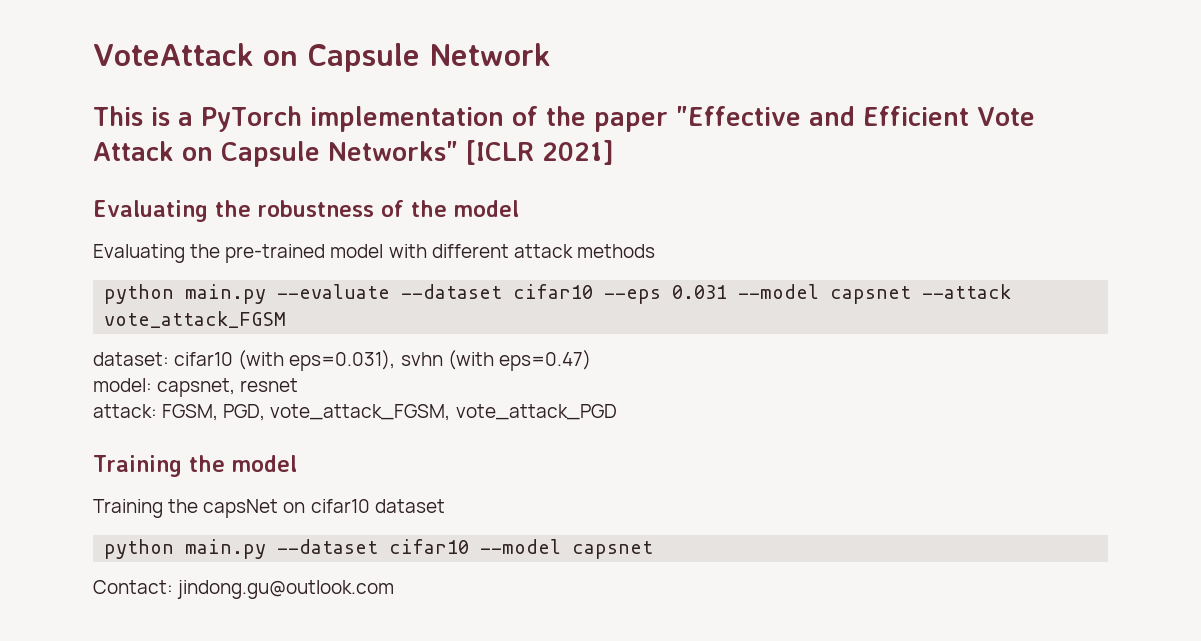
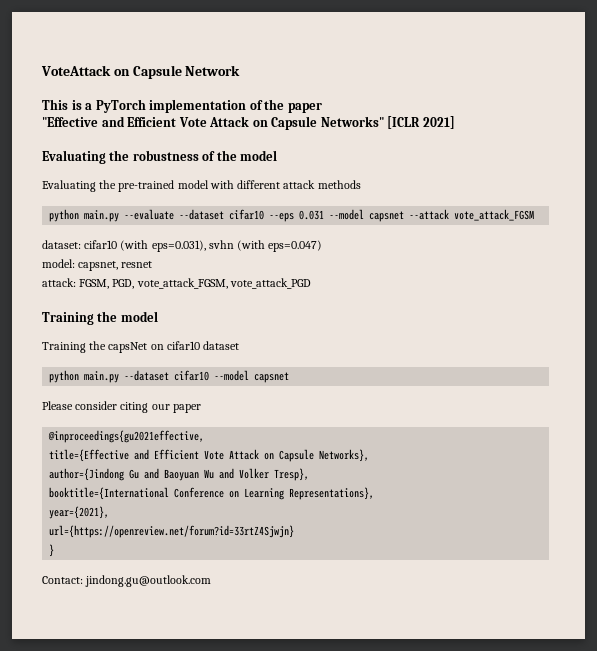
(668, 122) none -> (322, 108) //
[498,350,591,371] eps=0.47) -> [268,240,323,252] eps=0.047)
(654, 550) none -> [42,401,201,413] [48,430,205,443] [49,449,370,462] [49,468,310,481] [49,487,375,500] [49,506,110,519] [49,525,295,538] [49,544,55,557] // Please consider citing our paper // @inproceedings{gu2021effective, // title={Effective and Efficient Vote Attack on Capsule Networks}, // author={Jindong Gu and Baoyuan Wu and Volker Tresp}, // booktitle={International Conference on Learning Representations}, // year={2021}, // url={https://openreview.net/forum?id=33rtZ4Sjwjn} // }

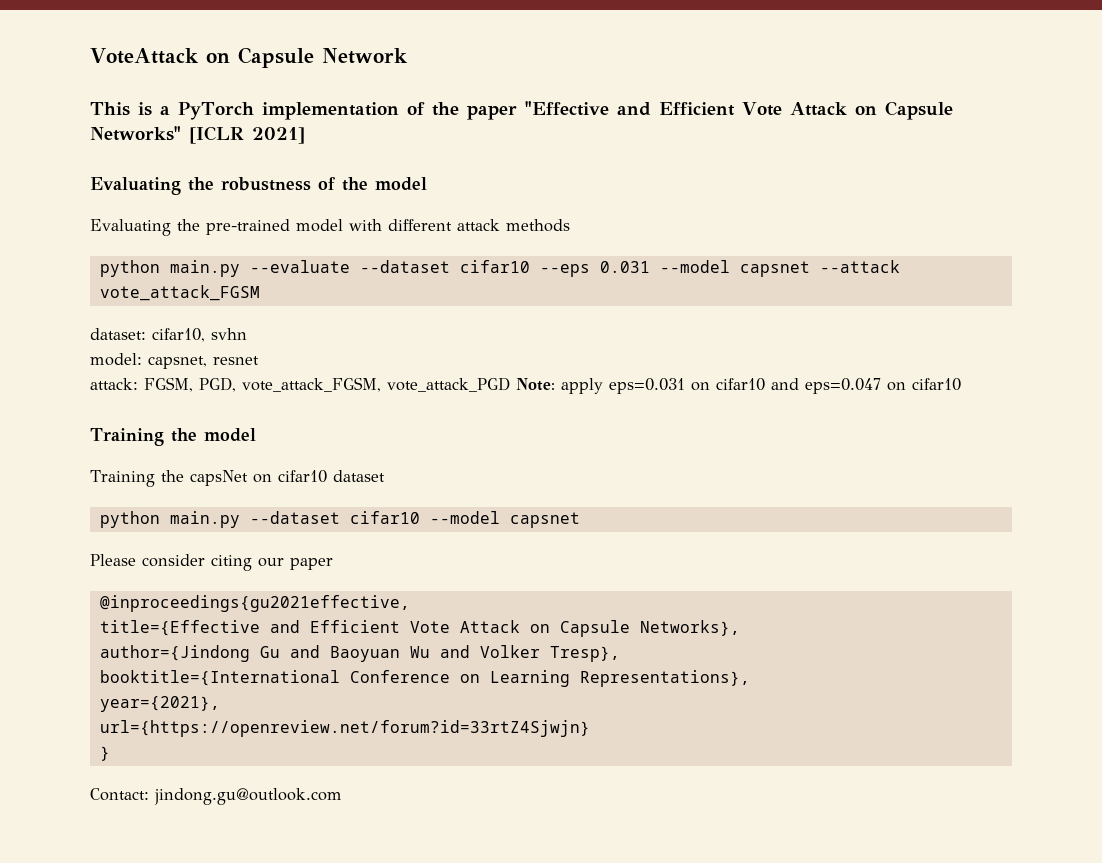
(322, 108) // -> (517, 112) none
[84,240,206,252] cifar10 (with eps=0.031), -> [152,328,205,342] cifar10,
[237,240,323,252] (with eps=0.047) -> (247, 334) none
(311, 283) none -> [516,378,961,394] Note: apply eps=0.031 on cifar10 and eps=0.047 on cifar10

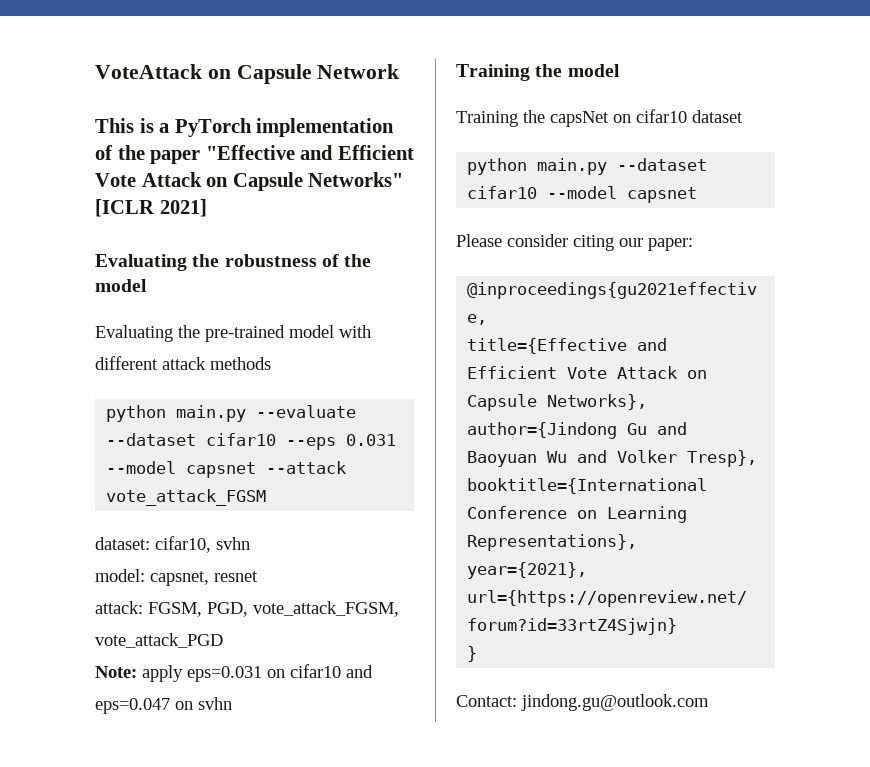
(510, 384) none -> (223, 640) //
[912,378,961,391] cifar10 -> [198,697,232,710] svhn
[290,558,333,570] paper -> [648,238,693,251] paper:

